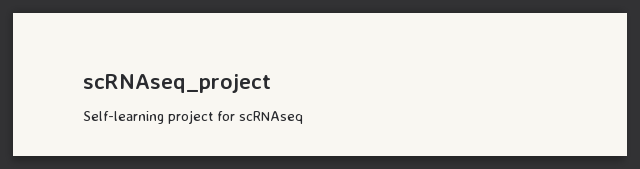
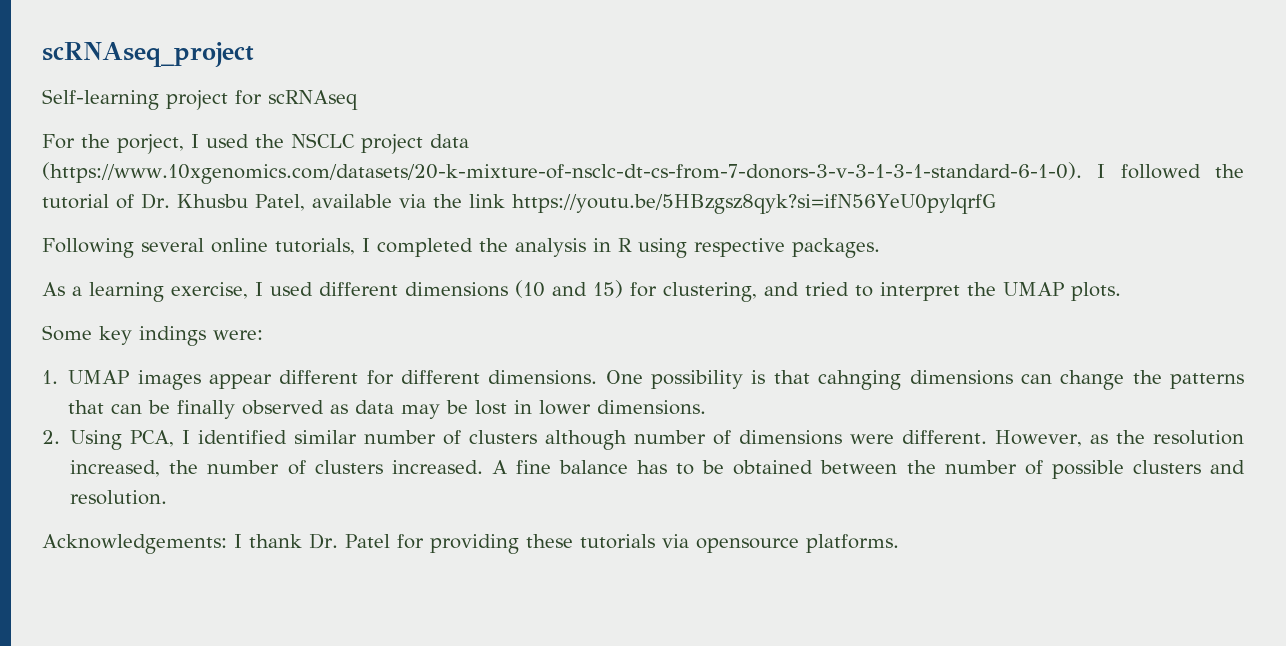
(303, 117) none -> [42,133,469,154] [42,162,1244,184] [42,193,996,214] [42,238,880,258] [42,280,1121,302] [42,325,263,346] [42,370,1244,390] [68,400,707,419] [42,430,1245,450] [70,460,1246,479] [70,490,168,505] [42,533,899,554] // For the porject, I used the NSCLC project data (https://www.10xgenomics.com/datasets/20-k-mixture-of-nsclc-dt-cs-from-7-donors-3-v-3-1-3-1-standard-6-1-0). I followed the tutorial of Dr. Khusbu Patel, available via the link https://youtu.be/5HBzgsz8qyk?si=ifN56YeU0pylqrfG // Following several online tutorials, I completed the analysis in R using respective packages. // As a learning exercise, I used different dimensions (10 and 15) for clustering, and tried to interpret the UMAP plots. // Some key indings were: // 1. UMAP images appear different for different dimensions. One possibility is that cahnging dimensions can change the patterns that can be finally observed as data may be lost in lower dimensions. // 2. Using PCA, I identified similar number of clusters although number of dimensions were different. However, as the resolution increased, the number of clusters increased. A fine balance has to be obtained between the number of possible clusters and resolution. // Acknowledgements: I thank Dr. Patel for providing these tutorials via opensource platforms.

